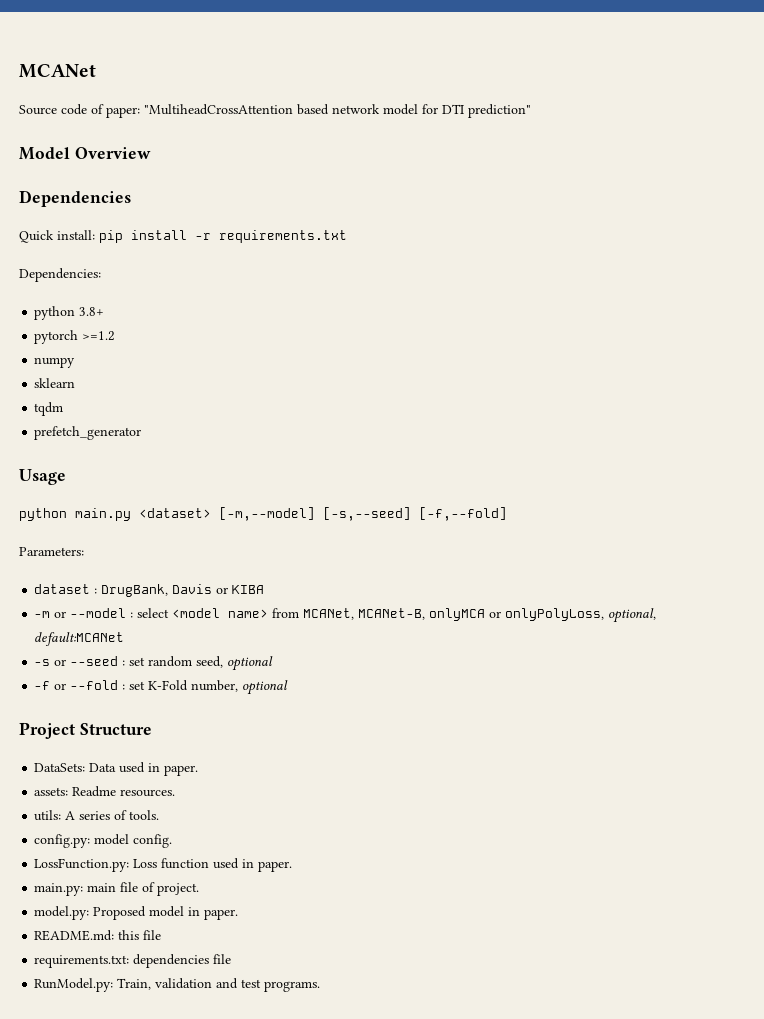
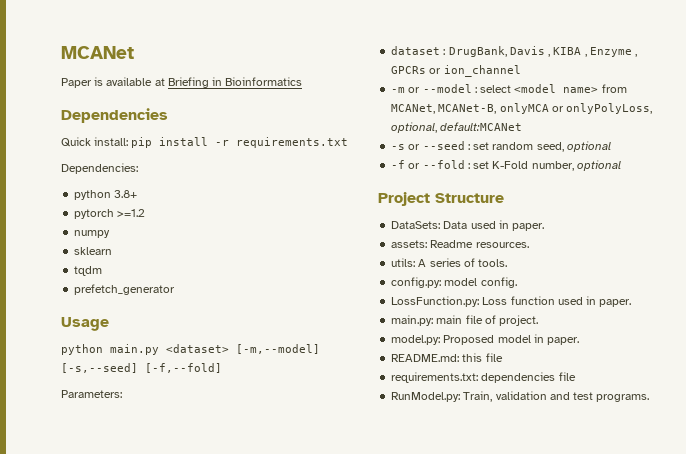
[19,104,531,118] [19,147,151,160] Source code of paper: "MultiheadCrossAttention based network model for DTI prediction" // Model Overview -> [61,77,303,88] Paper is available at Briefing in Bioinformatics
[216,585,265,594] or KIBA -> [548,47,638,57] [391,65,521,77] , KIBA , Enzyme , GPCRs or ion_channel

